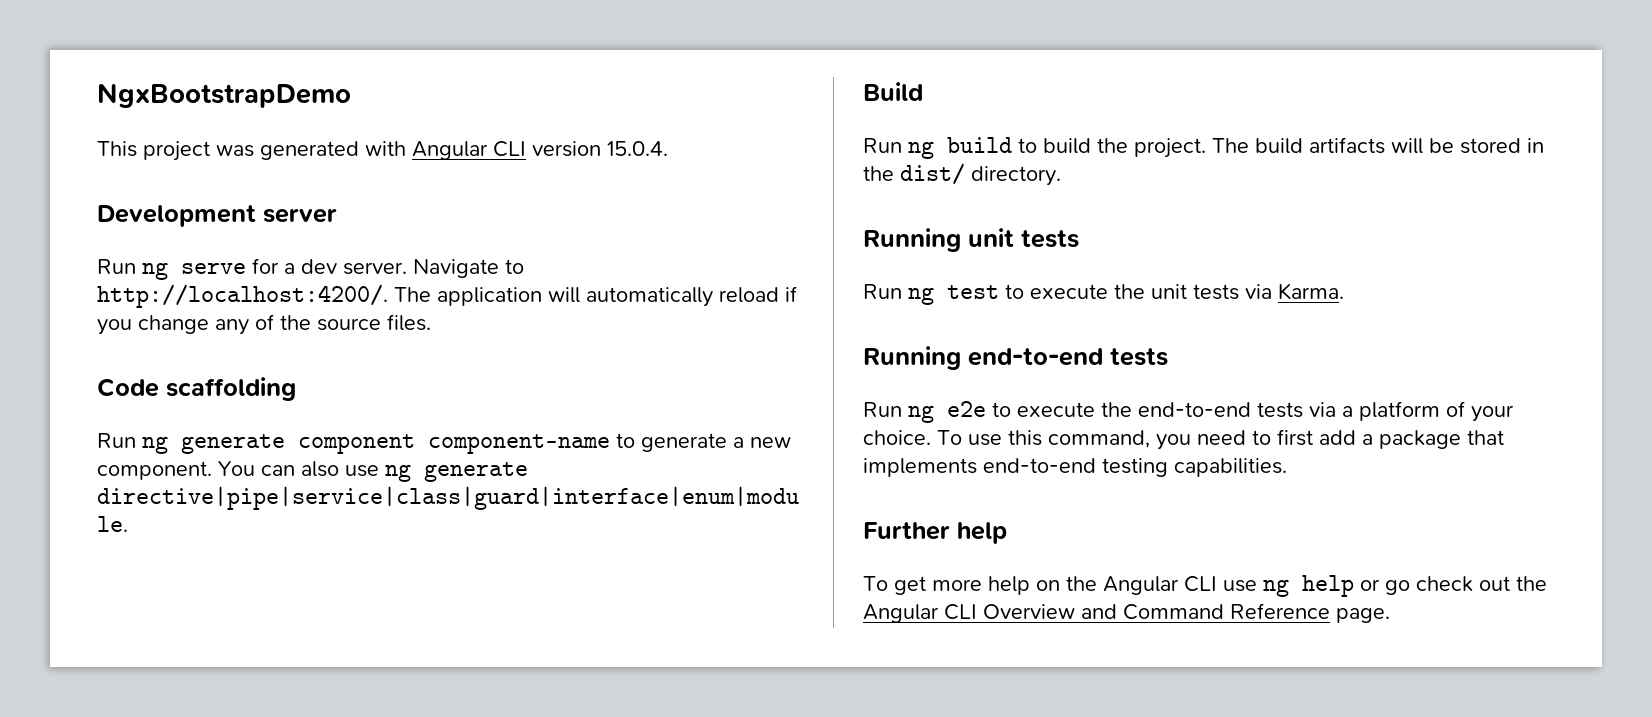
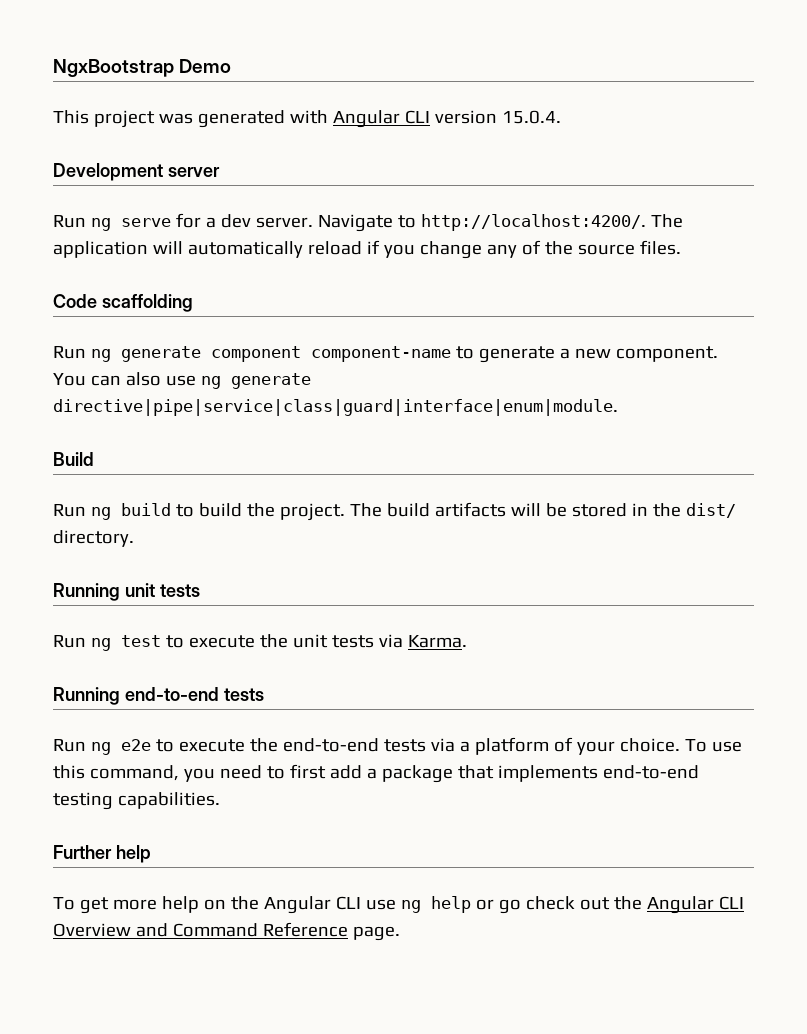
[97,83,351,108] NgxBootstrapDemo -> [53,59,232,77] NgxBootstrap Demo

